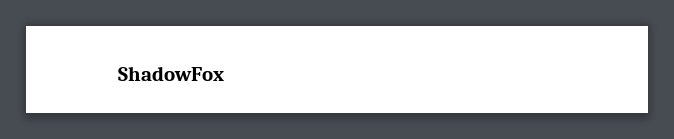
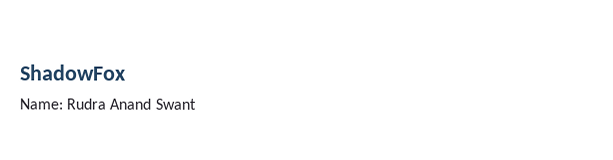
(224, 73) none -> [19,98,196,110] // Name: Rudra Anand Swant

